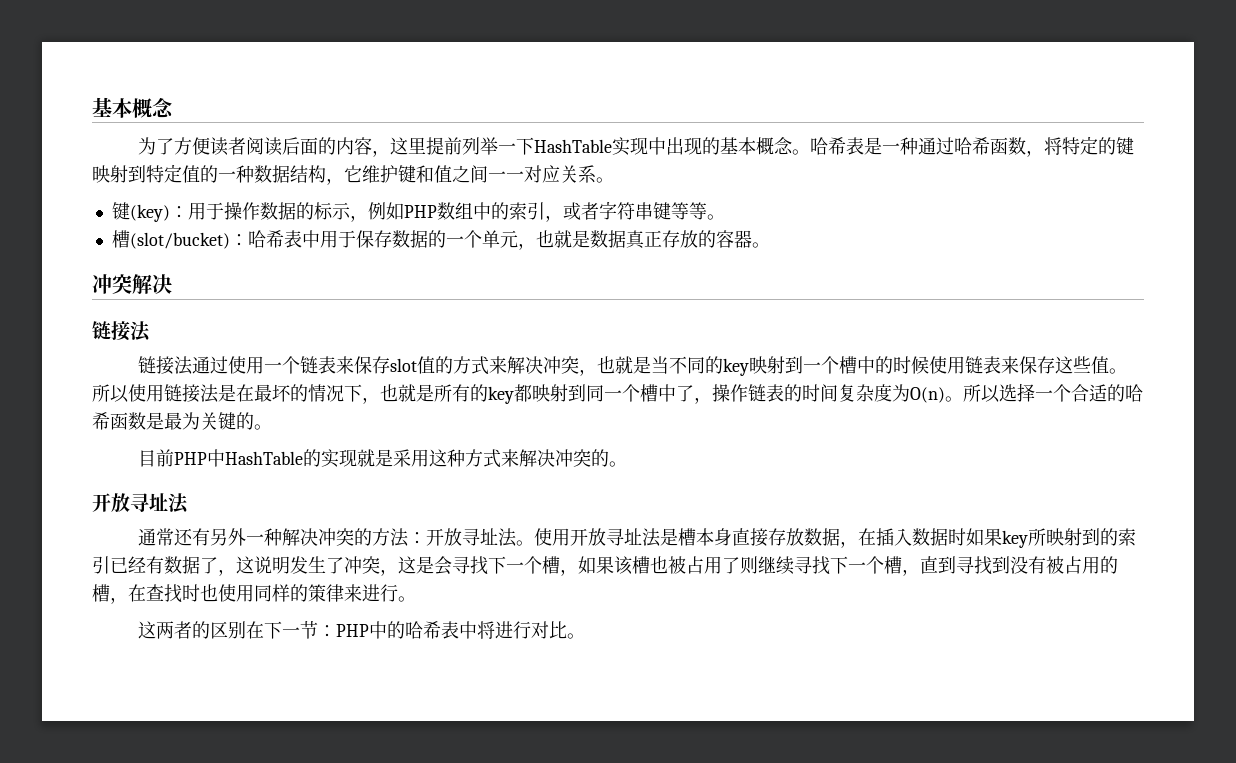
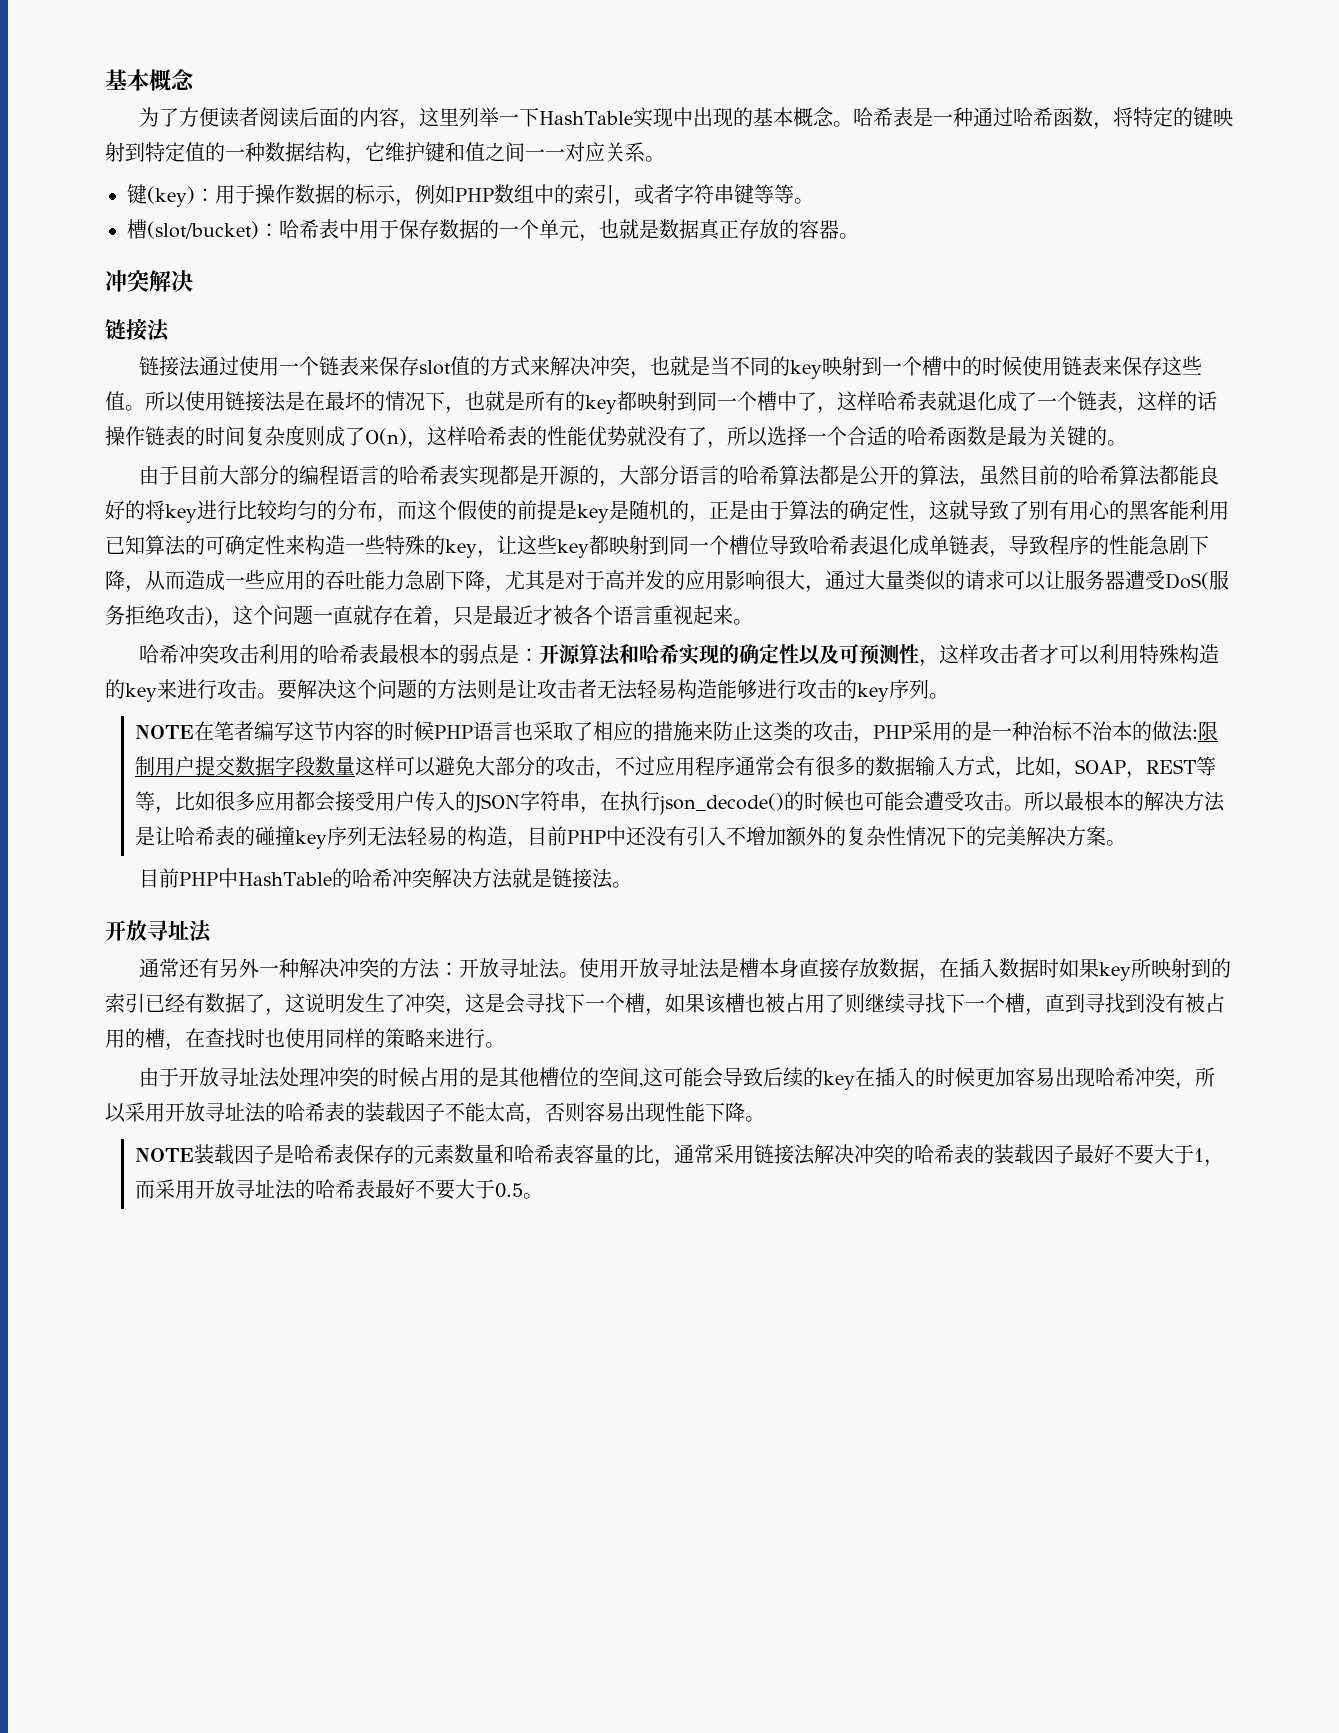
[426,137,463,155] 提前 -> (460, 117) none
(712, 400) none -> [837,391,1217,414] 这样哈希表就退化成了一个链表，这样的话
[892,384,963,403] 为O(n)。 -> [305,426,727,449] 则成了O(n)，这样哈希表的性能优势就没有了，
[138,449,610,468] 目前PHP中HashTable的实现就是采用这种方式来解决冲突的 -> [139,465,1220,488] [105,500,1229,523] [105,535,1209,558] [105,570,1229,593] [105,605,753,628] [139,644,1220,667] [105,679,949,702] [134,721,1218,744] [134,756,1216,779] [134,791,1225,815] [134,826,1126,849] [139,868,614,889] 由于目前大部分的编程语言的哈希表实现都是开源的，大部分语言的哈希算法都是公开的算法，虽然目前的哈希算法都能良好的将key进行比较均匀的分布，而这个假使的前提是key是随机的，正是由于算法的确定性，这就导致了别有用心的黑客能利用已知算法的可确定性来构造一些特殊的key，让这些key都映射到同一个槽位导致哈希表退化成单链表，导致程序的性能急剧下降，从而造成一些应用的吞吐能力急剧下降，尤其是对于高并发的应用影响很大，通过大量类似的请求可以让服务器遭受DoS(服务拒绝攻击)，这个问题一直就存在着，只是最近才被各个语言重视起来。 // 哈希冲突攻击利用的哈希表最根本的弱点是：开源算法和哈希实现的确定性以及可预测性，这样攻击者才可以利用特殊构造的key来进行攻击。要解决这个问题的方法则是让攻击者无法轻易构造能够进行攻击的key序列。 // NOTE在笔者编写这节内容的时候PHP语言也采取了相应的措施来防止这类的攻击，PHP采用的是一种治标不治本的做法:限制用户提交数据字段数量这样可以避免大部分的攻击，不过应用程序通常会有很多的数据输入方式，比如，SOAP，REST等等，比如很多应用都会接受用户传入的JSON字符串，在执行json_decode()的时候也可能会遭受攻击。所以最根本的解决方法是让哈希表的碰撞key序列无法轻易的构造，目前PHP中还没有引入不增加额外的复杂性情况下的完美解决方案。 // 目前PHP中HashTable的哈希冲突解决方法就是链接法
[326,584,344,602] 律 -> [405,1028,425,1048] 略
[138,621,568,639] 这两者的区别在下一节：PHP中的哈希表中将进行对比 -> [139,1067,1216,1090] [105,1102,765,1125] [134,1144,1224,1167] [134,1179,523,1200] 由于开放寻址法处理冲突的时候占用的是其他槽位的空间,这可能会导致后续的key在插入的时候更加容易出现哈希冲突，所以采用开放寻址法的哈希表的装载因子不能太高，否则容易出现性能下降。 // NOTE装载因子是哈希表保存的元素数量和哈希表容量的比，通常采用链接法解决冲突的哈希表的装载因子最好不要大于1，而采用开放寻址法的哈希表最好不要大于0.5

